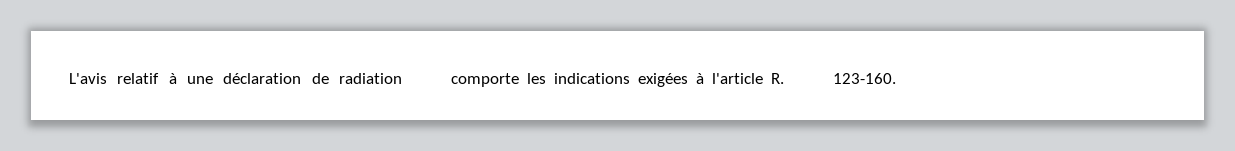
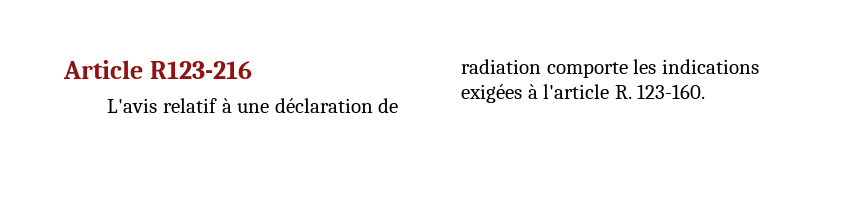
(69, 78) none -> [63,60,253,79] Article R123-216 //

